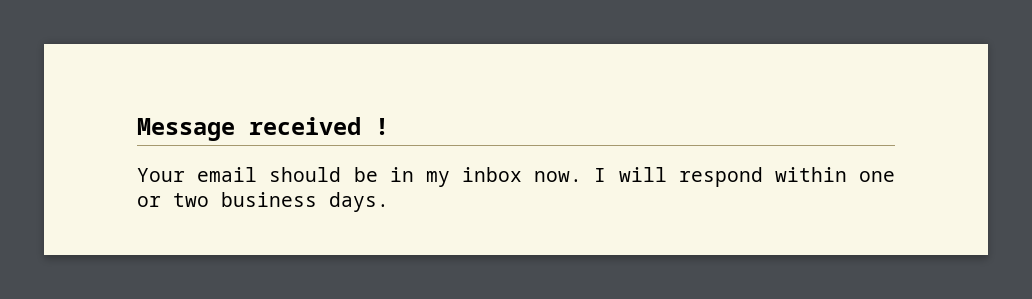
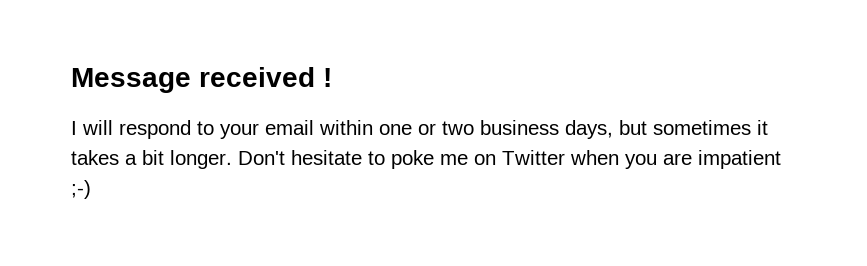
[137,167,763,187] Your email should be in my inbox now. I will respond -> [71,120,314,139] I will respond to your email
[329,192,389,212] days. -> [565,120,768,139] [71,150,781,169] [71,180,91,199] days, but sometimes it takes a bit longer. Don't hesitate to poke me on Twitter when you are impatient ;-)

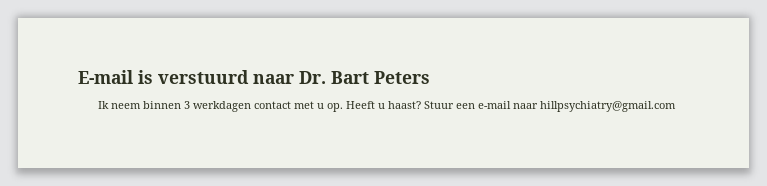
[71,67,332,93] [71,120,768,139] [71,150,781,169] [71,180,91,199] Message received ! // I will respond to your email within one or two business days, but sometimes it takes a bit longer. Don't hesitate to poke me on Twitter when you are impatient ;-) -> [78,70,430,84] [97,101,676,112] E-mail is verstuurd naar Dr. Bart Peters // Ik neem binnen 3 werkdagen contact met u op. Heeft u haast? Stuur een e-mail naar hillpsychiatry@gmail.com

